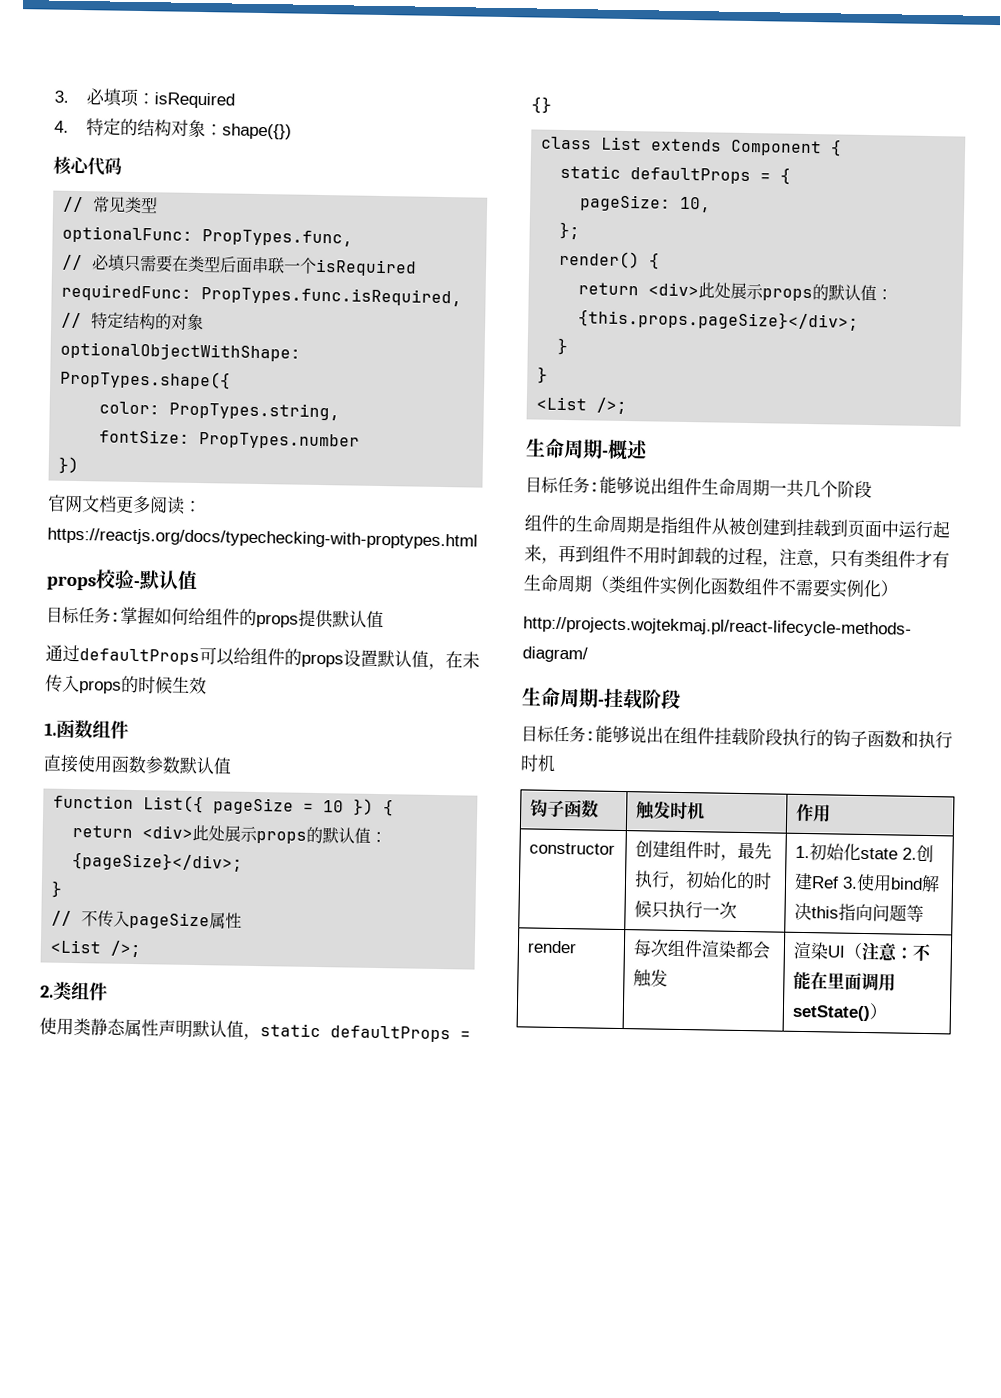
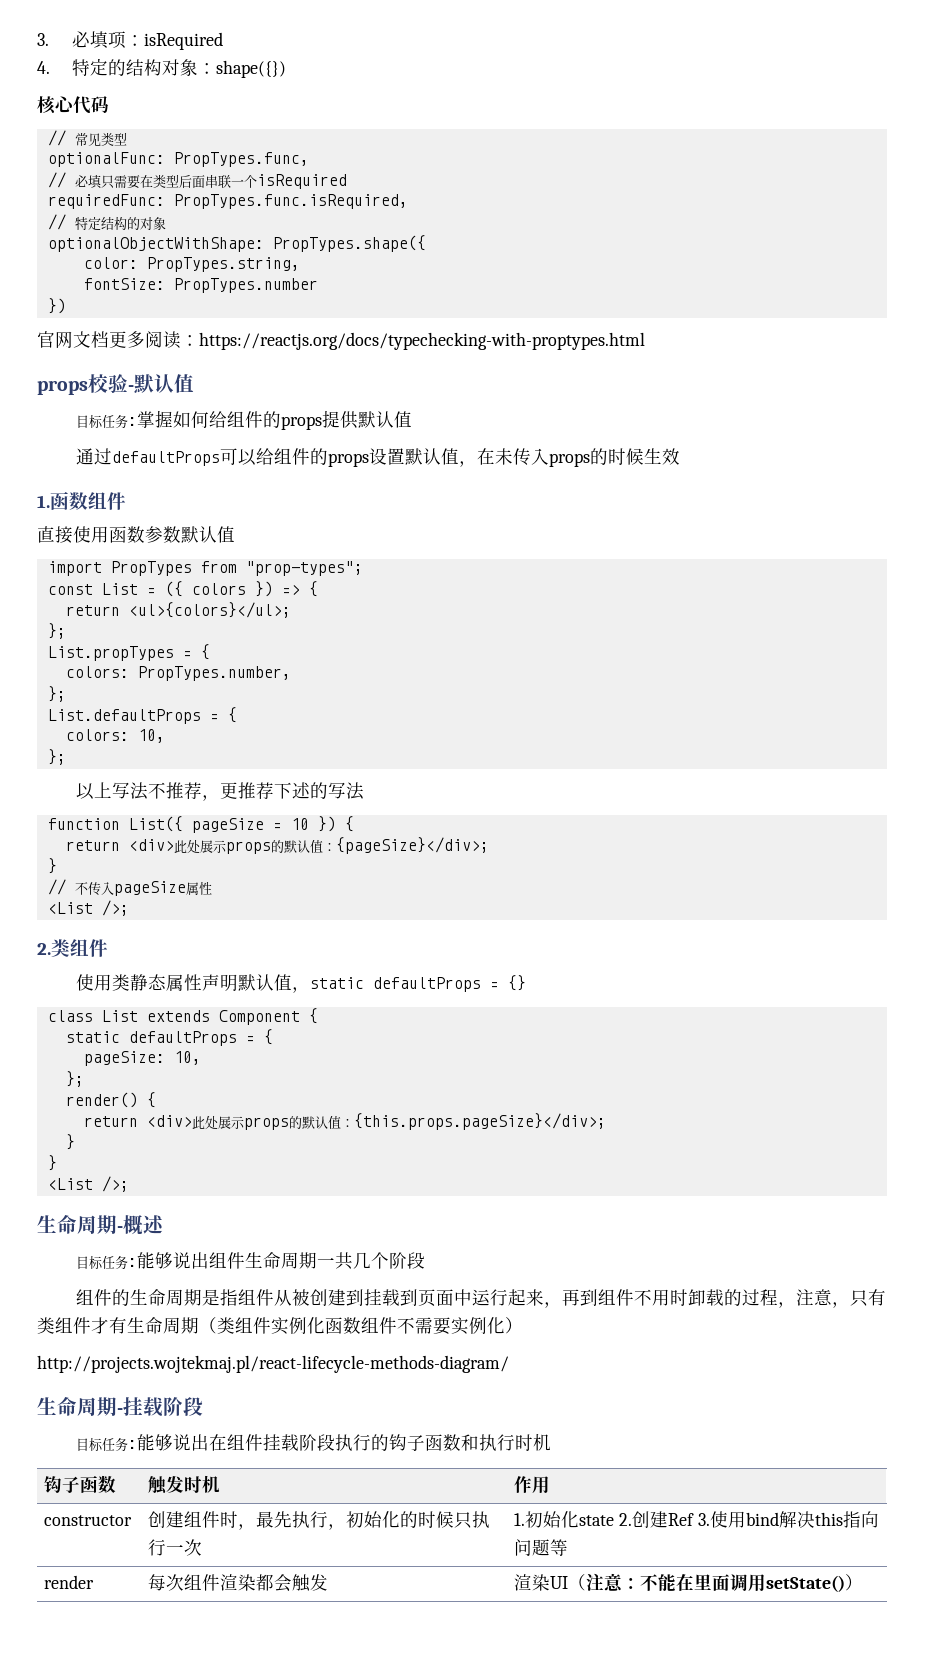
(232, 766) none -> [47,561,363,576] [47,581,318,597] [65,602,291,618] [47,623,66,639] [47,644,210,661] [65,666,291,681] [47,686,66,702] [47,707,237,724] [65,729,165,743] [47,749,66,765] [75,782,364,801] // import PropTypes from "prop-types"; // const List = ({ colors }) => { // return <ul>{colors}</ul>; // }; // List.propTypes = { // colors: PropTypes.number, // }; // List.defaultProps = { // colors: 10, // }; // 以上写法不推荐，更推荐下述的写法

